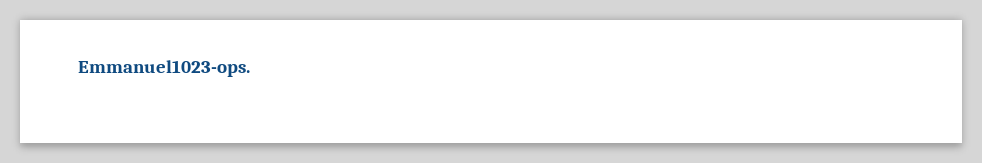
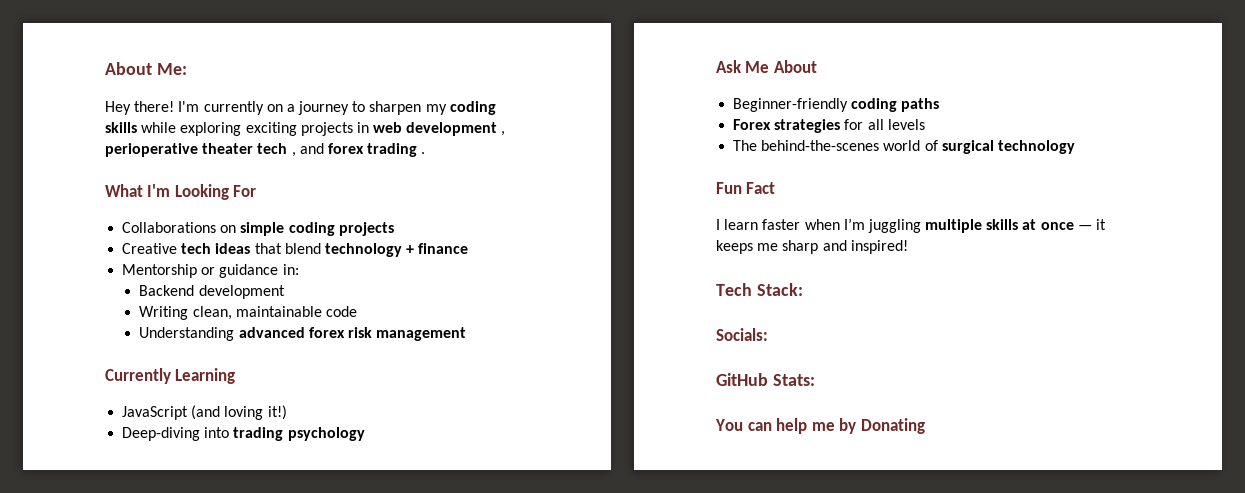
[78,60,250,77] Emmanuel1023-ops. -> [105,62,187,75] [105,101,496,115] [105,122,506,136] [105,143,426,157] [105,184,257,200] [122,222,394,236] [122,243,469,257] [122,264,299,278] [139,285,285,299] [139,306,357,320] [139,327,467,341] [105,368,236,384] [122,405,287,420] [122,427,365,441] [716,60,817,73] [733,98,940,112] [733,119,925,133] [733,140,1075,154] [716,182,776,194] [716,218,1107,233] [716,240,908,254] [716,283,803,296] [716,328,768,341] [716,373,815,386] [715,418,925,434] About Me: // Hey there! I'm currently on a journey to sharpen my coding skills while exploring exciting projects in web development , perioperative theater tech , and forex trading . // What I'm Looking For // Collaborations on simple coding projects // Creative tech ideas that blend technology + finance // Mentorship or guidance in: // Backend development // Writing clean, maintainable code // Understanding advanced forex risk management // Currently Learning // JavaScript (and loving it!) // Deep-diving into trading psychology // Ask Me About // Beginner-friendly coding paths // Forex strategies for all levels // The behind-the-scenes world of surgical technology // Fun Fact // I learn faster when I’m juggling multiple skills at once — it keeps me sharp and inspired! // Tech Stack: // Socials: // GitHub Stats: // You can help me by Donating

